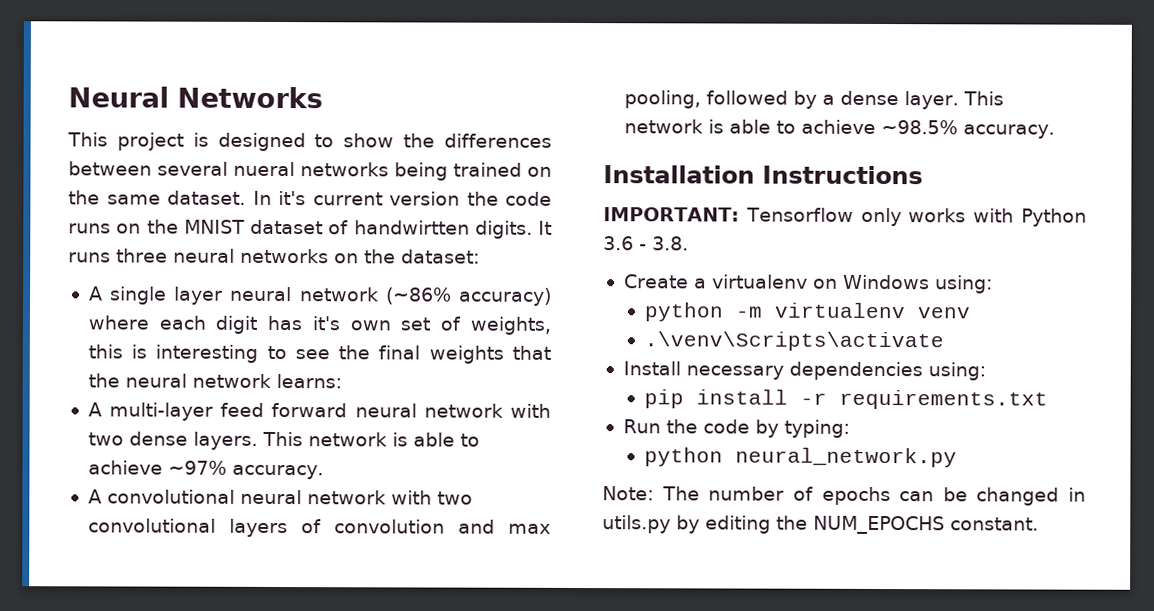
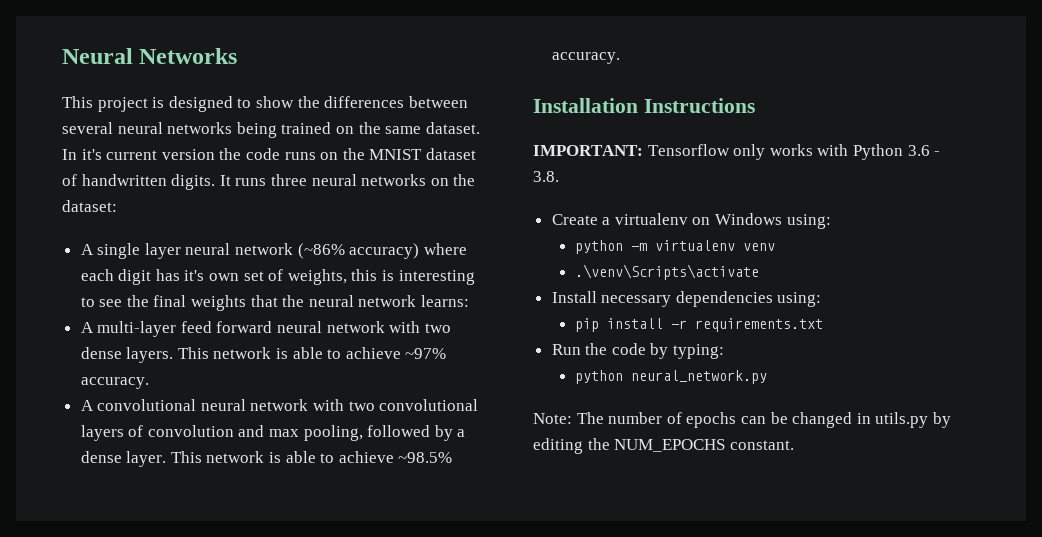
[233,161,295,177] nueral -> [117,122,163,134] neural
[353,220,470,235] handwirtten -> [81,174,167,186] handwritten

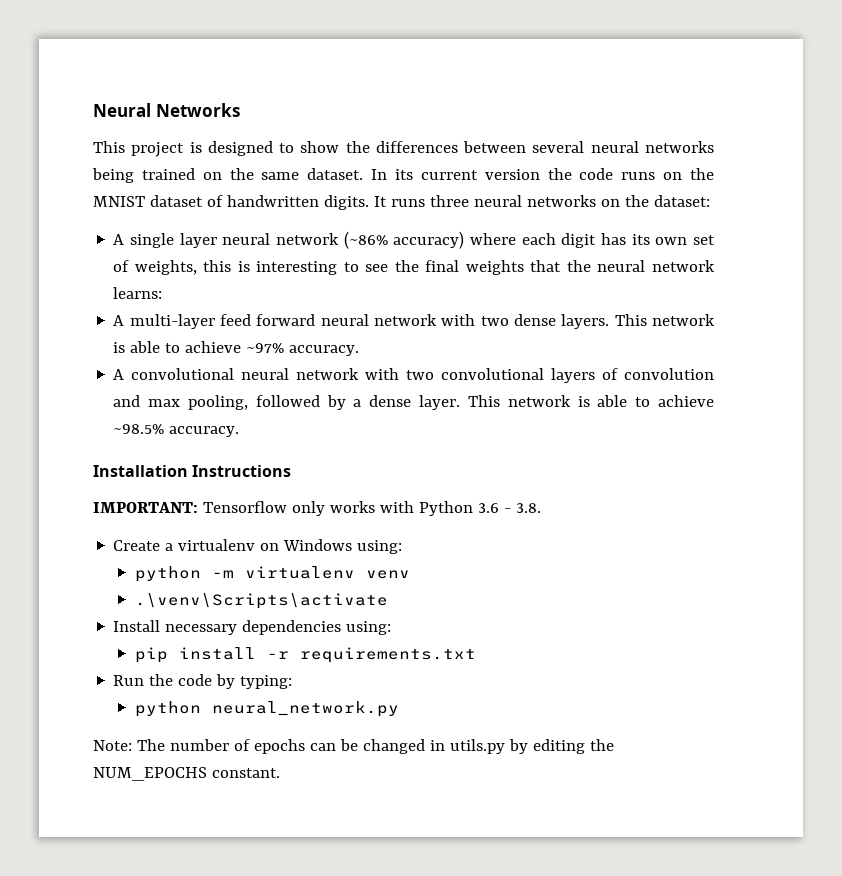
[81,149,102,160] it's -> [395,169,414,180] its
[184,270,205,281] it's -> [631,234,650,245] its

